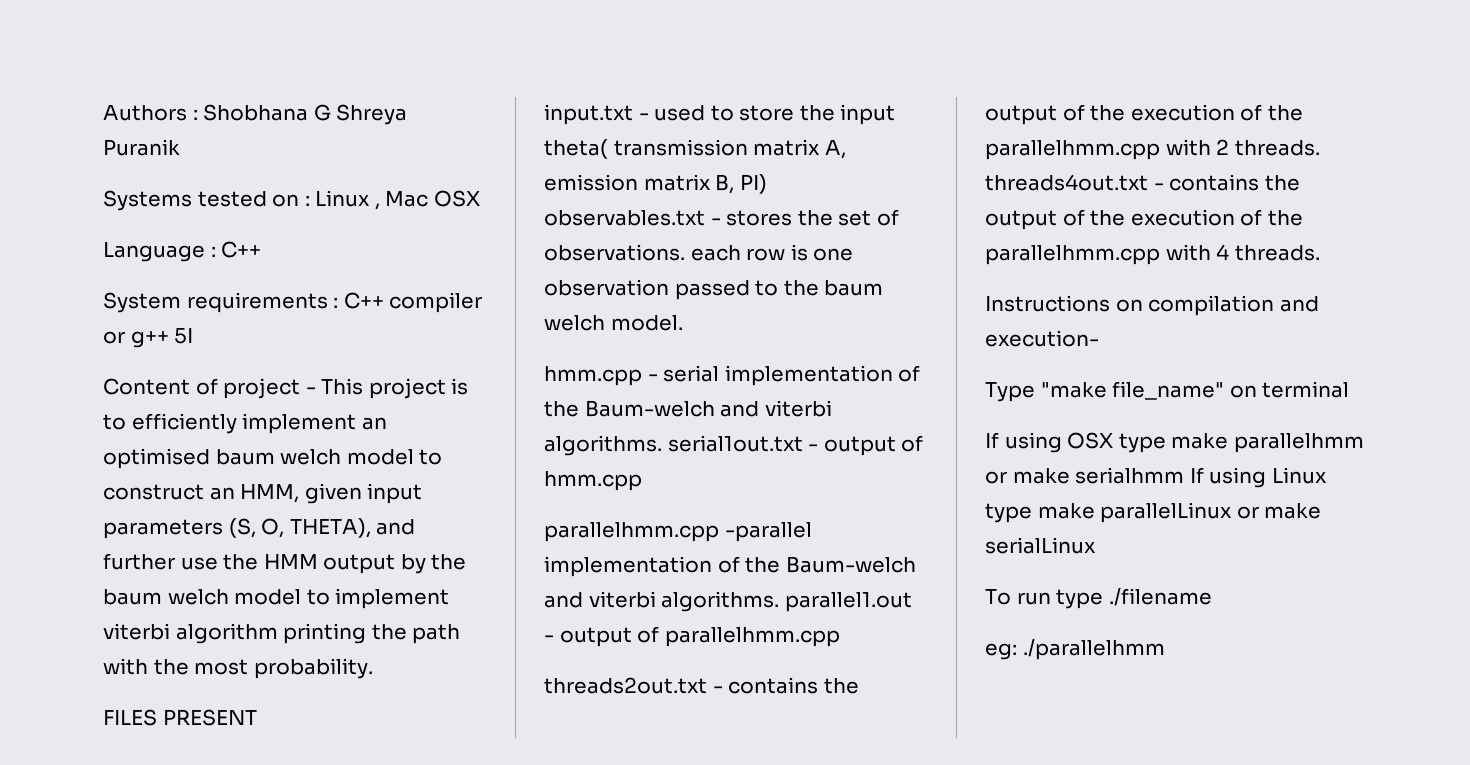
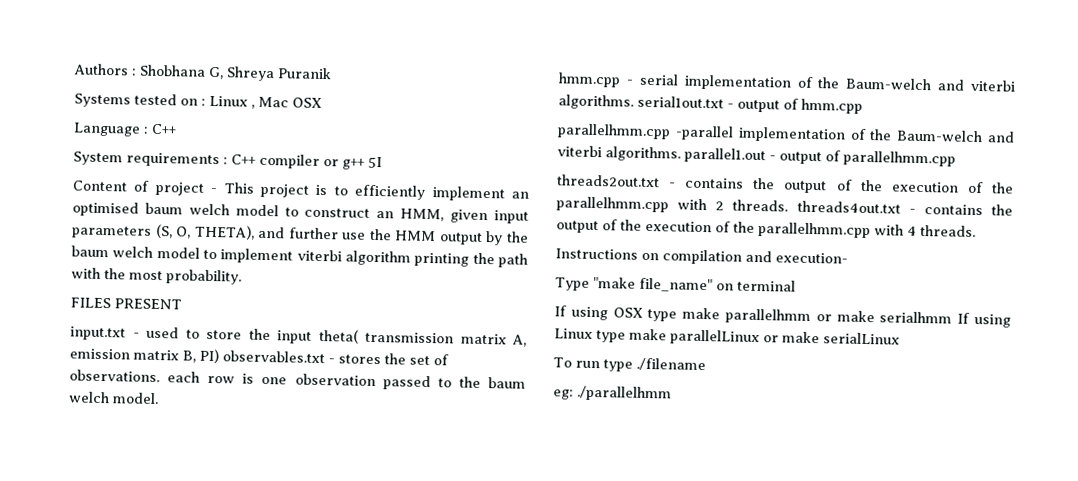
[313,104,331,121] G -> [208,66,224,80] G,

